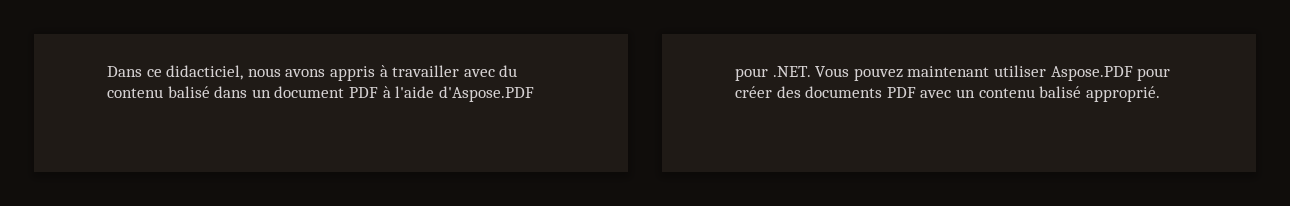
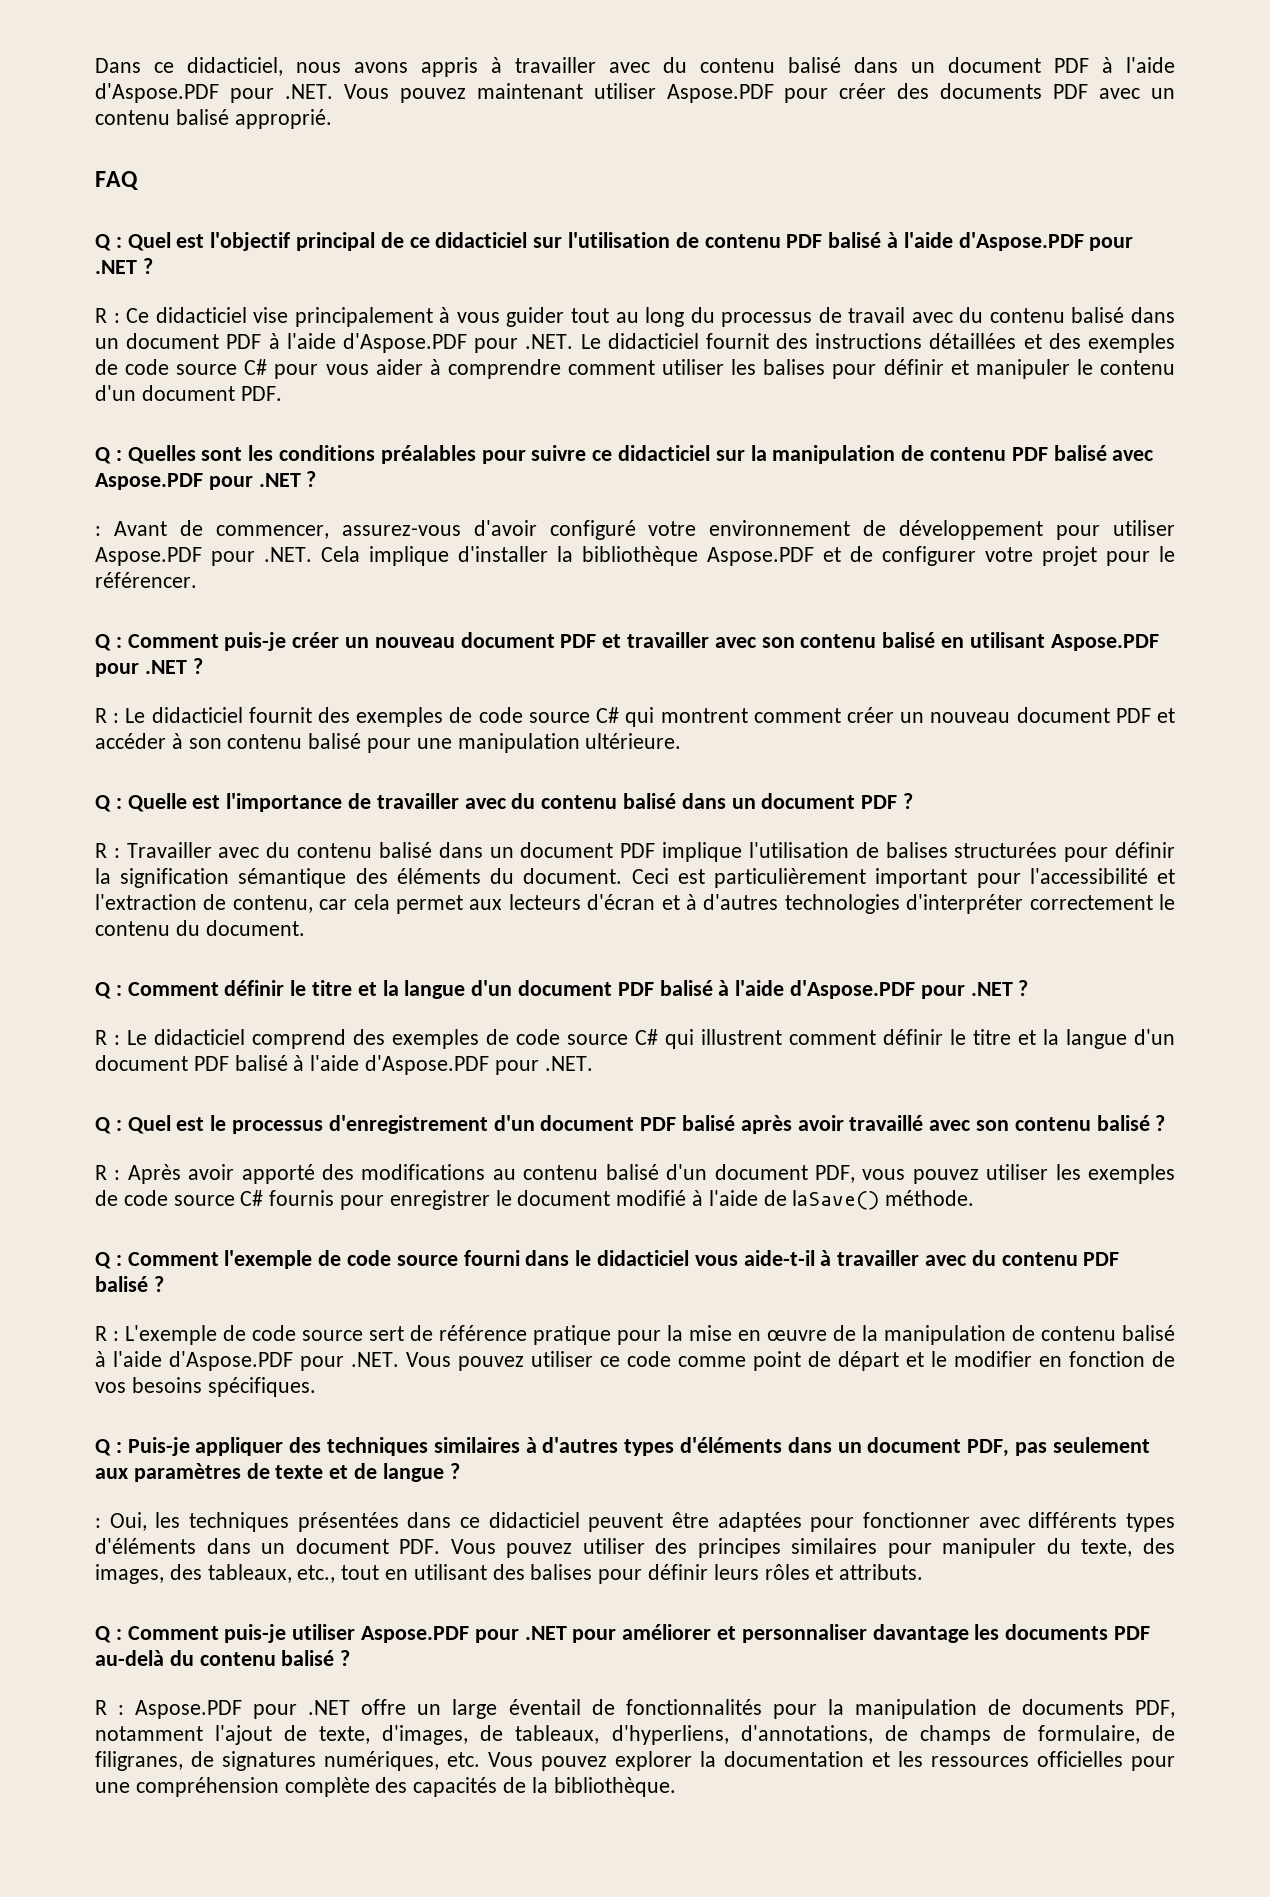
(1160, 94) none -> [95,171,139,190] [95,232,1134,251] [95,258,153,274] [95,307,1175,327] [95,333,1175,353] [95,359,1175,379] [95,385,282,401] [95,445,1154,464] [95,471,317,490] [95,520,1175,540] [95,546,1175,566] [95,572,197,588] [95,632,1159,651] [95,658,203,677] [95,707,1175,727] [95,733,682,753] [95,793,914,812] [95,842,1176,862] [95,868,1175,888] [95,894,1175,914] [95,920,305,936] [95,980,1029,999] [95,1029,1175,1049] [95,1055,593,1075] [95,1115,1166,1134] [95,1164,1175,1184] [95,1190,975,1210] [95,1250,1120,1269] [95,1276,164,1292] [95,1325,1175,1345] [95,1351,1175,1371] [95,1377,316,1397] [95,1437,1150,1457] [95,1463,460,1482] [95,1512,1175,1532] [95,1538,1175,1558] [95,1564,924,1584] [95,1624,1151,1643] [95,1650,351,1666] [95,1699,1175,1719] [95,1725,1176,1745] [95,1751,1175,1771] [95,1777,676,1797] // FAQ // Q : Quel est l'objectif principal de ce didacticiel sur l'utilisation de contenu PDF balisé à l'aide d'Aspose.PDF pour .NET ? // R : Ce didacticiel vise principalement à vous guider tout au long du processus de travail avec du contenu balisé dans un document PDF à l'aide d'Aspose.PDF pour .NET. Le didacticiel fournit des instructions détaillées et des exemples de code source C# pour vous aider à comprendre comment utiliser les balises pour définir et manipuler le contenu d'un document PDF. // Q : Quelles sont les conditions préalables pour suivre ce didacticiel sur la manipulation de contenu PDF balisé avec Aspose.PDF pour .NET ? // : Avant de commencer, assurez-vous d'avoir configuré votre environnement de développement pour utiliser Aspose.PDF pour .NET. Cela implique d'installer la bibliothèque Aspose.PDF et de configurer votre projet pour le référencer. // Q : Comment puis-je créer un nouveau document PDF et travailler avec son contenu balisé en utilisant Aspose.PDF pour .NET ? // R : Le didacticiel fournit des exemples de code source C# qui montrent comment créer un nouveau document PDF et accéder à son contenu balisé pour une manipulation ultérieure. // Q : Quelle est l'importance de travailler avec du contenu balisé dans un document PDF ? // R : Travailler avec du contenu balisé dans un document PDF implique l'utilisation de balises structurées pour définir la signification sémantique des éléments du document. Ceci est particulièrement important pour l'accessibilité et l'extraction de contenu, car cela permet aux lecteurs d'écran et à d'autres technologies d'interpréter correctement le contenu du document. // Q : Comment définir le titre et la langue d'un document PDF balisé à l'aide d'Aspose.PDF pour .NET ? // R : Le didacticiel comprend des exemples de code source C# qui illustrent comment définir le titre et la langue d'un document PDF balisé à l'aide d'Aspose.PDF pour .NET. // Q : Quel est le processus d'enregistrement d'un document PDF balisé après avoir travaillé avec son contenu balisé ? // R : Après avoir apporté des modifications au contenu balisé d'un document PDF, vous pouvez utiliser les exemples de code source C# fournis pour enregistrer le document modifié à l'aide de laSave() méthode. // Q : Comment l'exemple de code source fourni dans le didacticiel vous aide-t-il à travailler avec du contenu PDF balisé ? // R : L'exemple de code source sert de référence pratique pour la mise en œuvre de la manipulation de contenu balisé à l'aide d'Aspose.PDF pour .NET. Vous pouvez utiliser ce code comme point de départ et le modifier en fonction de vos besoins spécifiques. // Q : Puis-je appliquer des techniques similaires à d'autres types d'éléments dans un document PDF, pas seulement aux paramètres de texte et de langue ? // : Oui, les techniques présentées dans ce didacticiel peuvent être adaptées pour fonctionner avec différents types d'éléments dans un document PDF. Vous pouvez utiliser des principes similaires pour manipuler du texte, des images, des tableaux, etc., tout en utilisant des balises pour définir leurs rôles et attributs. // Q : Comment puis-je utiliser Aspose.PDF pour .NET pour améliorer et personnaliser davantage les documents PDF au-delà du contenu balisé ? // R : Aspose.PDF pour .NET offre un large éventail de fonctionnalités pour la manipulation de documents PDF, notamment l'ajout de texte, d'images, de tableaux, d'hyperliens, d'annotations, de champs de formulaire, de filigranes, de signatures numériques, etc. Vous pouvez explorer la documentation et les ressources officielles pour une compréhension complète des capacités de la bibliothèque.

